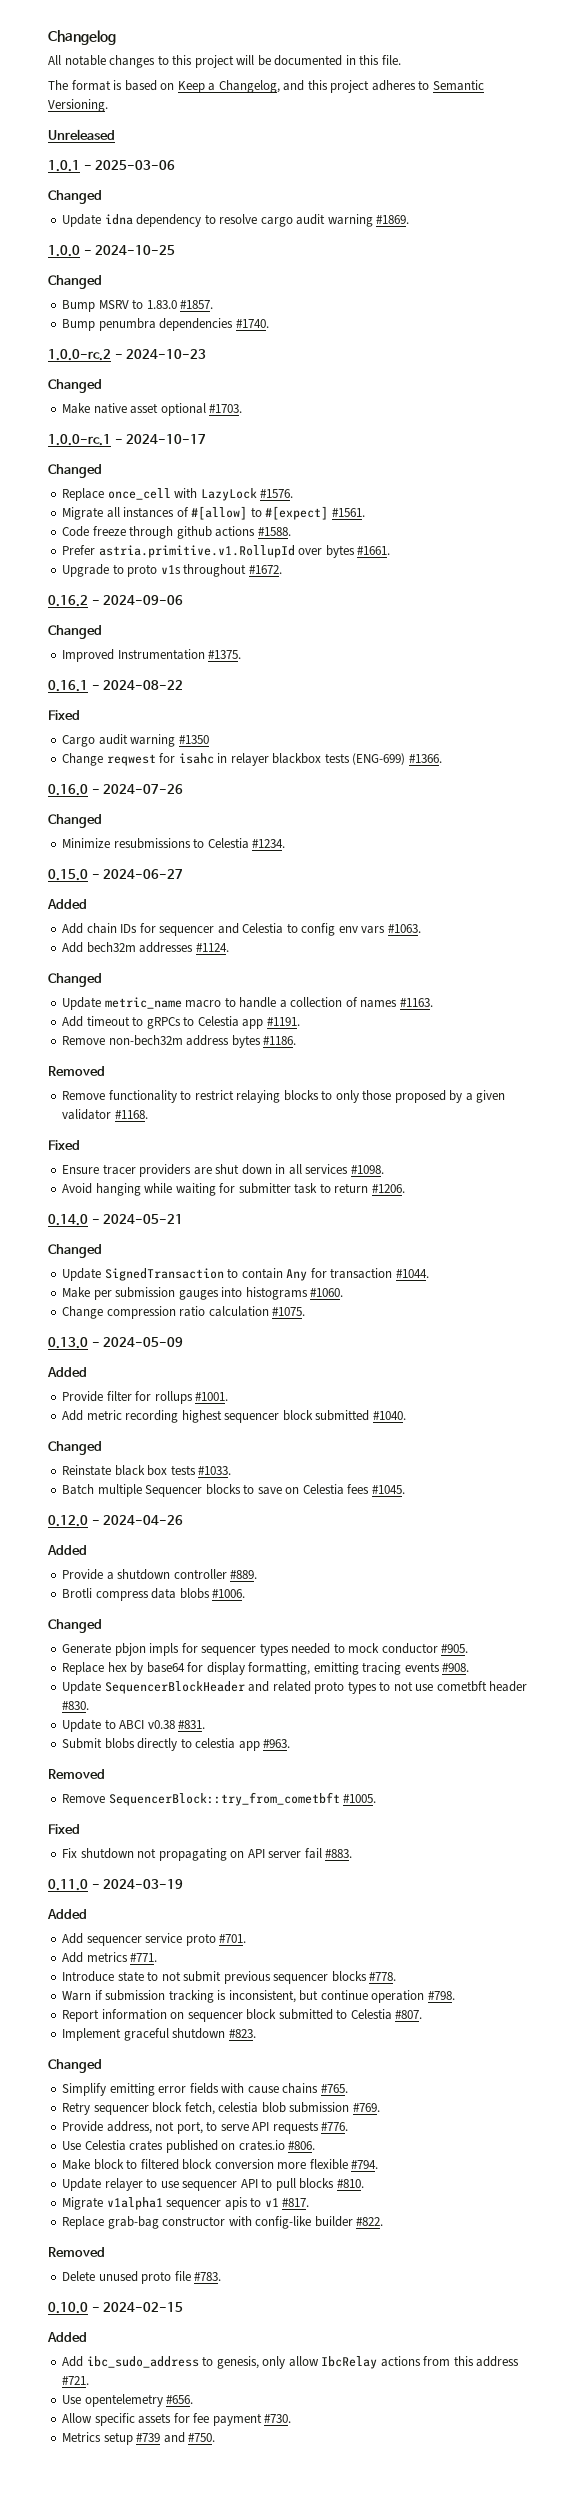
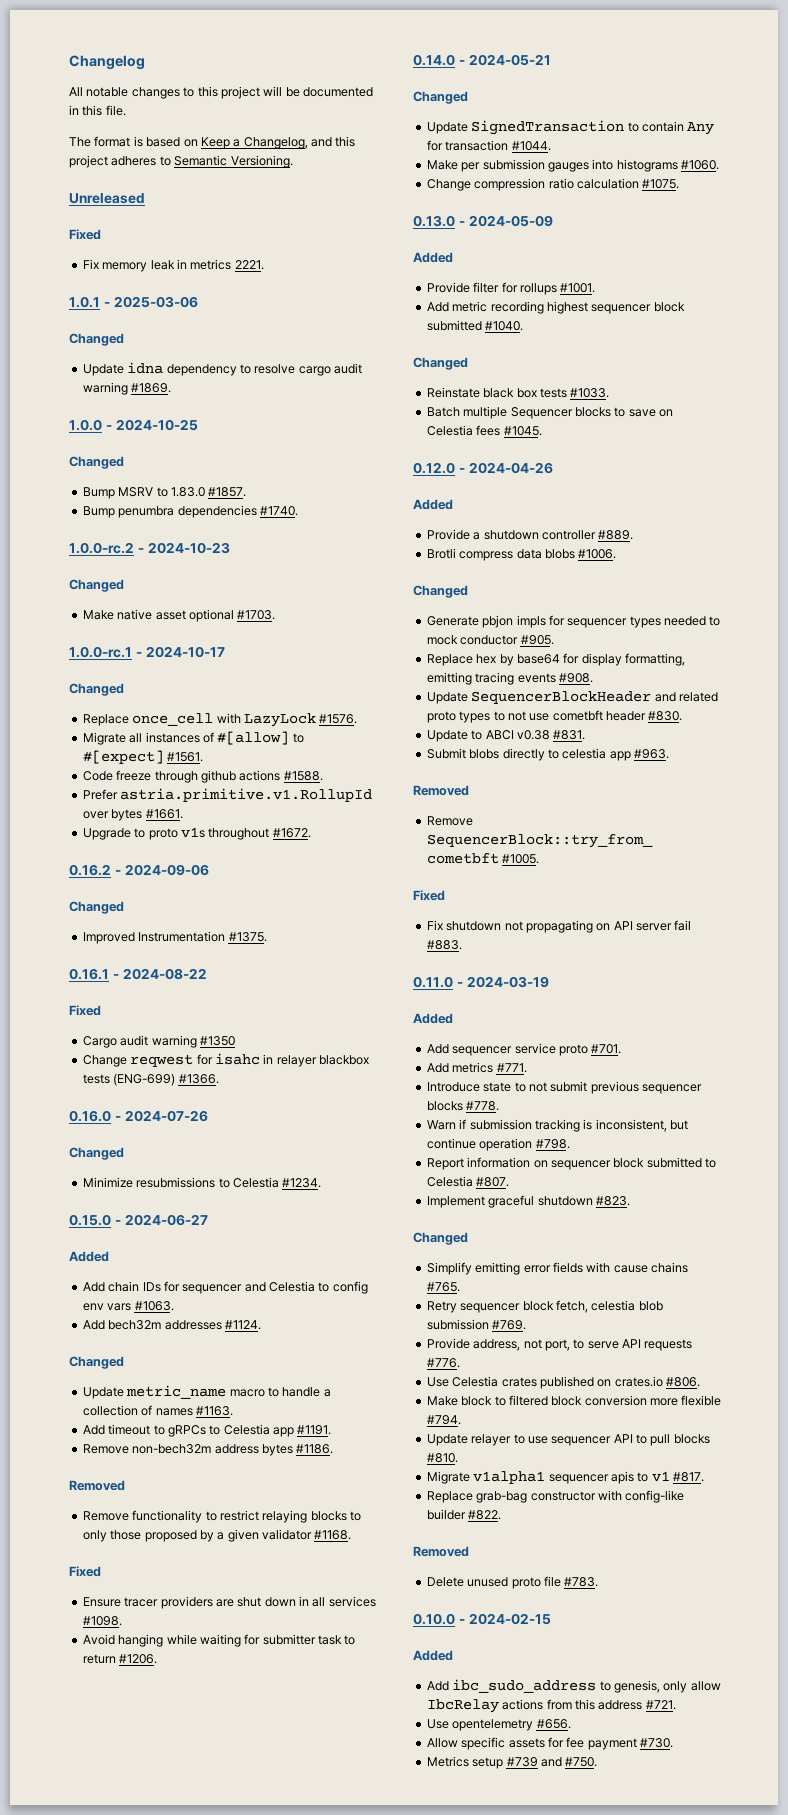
(115, 134) none -> [69,229,101,240] [82,259,264,272] // Fixed // Fix memory leak in metrics 2221.

